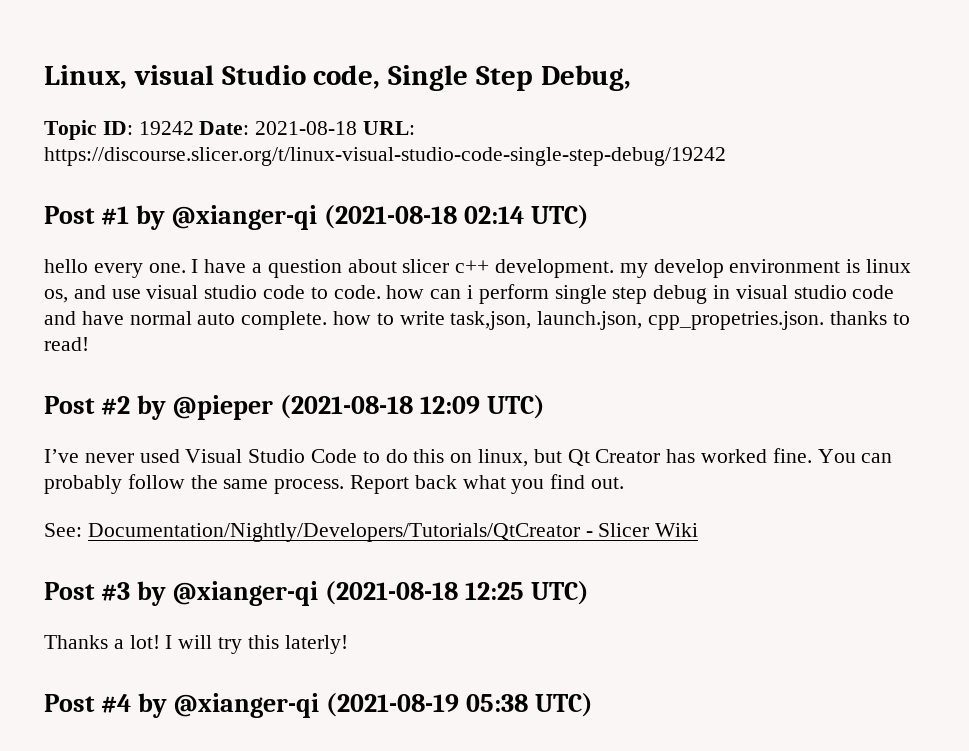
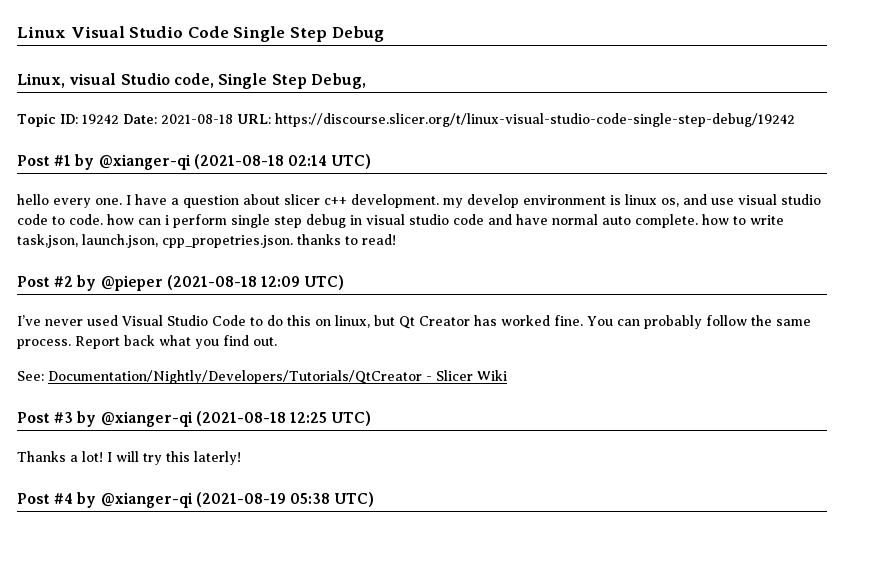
(44, 77) none -> [17,26,384,42] Linux Visual Studio Code Single Step Debug //

